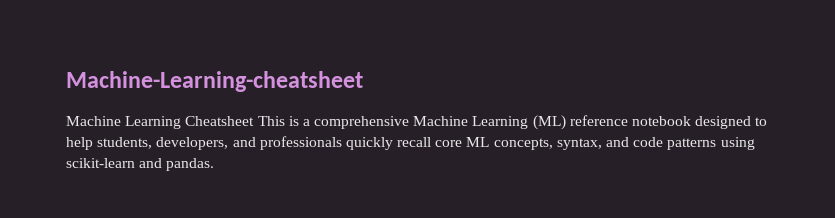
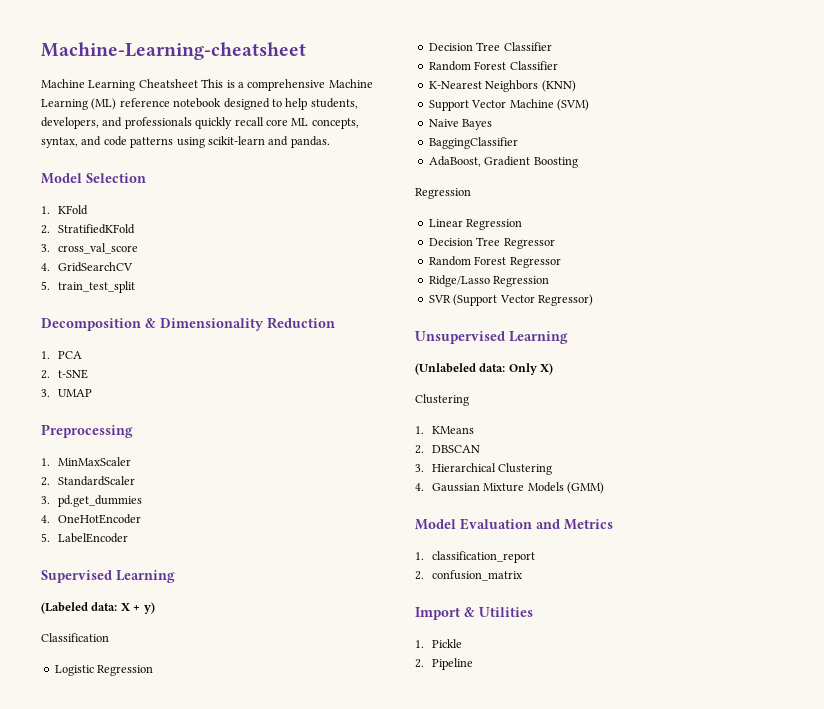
(215, 164) none -> [41,173,146,184] [41,205,88,215] [41,224,135,234] [41,243,138,254] [41,262,133,272] [41,281,135,293] [41,317,335,331] [41,351,82,359] [41,369,88,379] [41,389,92,397] [41,424,133,438] [41,457,131,466] [41,476,135,486] [41,495,142,507] [41,514,141,524] [41,533,128,543] [41,570,175,583] [41,602,155,614] [41,633,109,642] [54,665,154,676] [428,42,552,51] [428,61,558,71] [428,80,576,92] [428,99,589,111] [428,119,493,130] [428,137,518,149] [428,156,578,168] [415,188,471,199] [428,219,523,230] [428,237,555,249] [428,256,561,268] [428,275,550,287] [428,294,593,306] [415,331,568,344] [415,363,554,375] [415,394,469,406] [415,426,474,434] [415,445,480,454] [415,463,553,475] [415,482,604,494] [415,518,613,530] [415,551,535,563] [415,570,522,581] [415,607,533,620] [415,639,462,648] [415,658,473,670] // Model Selection // 1. KFold // 2. StratifiedKFold // 3. cross_val_score // 4. GridSearchCV // 5. train_test_split // Decomposition & Dimensionality Reduction // 1. PCA // 2. t-SNE // 3. UMAP // Preprocessing // 1. MinMaxScaler // 2. StandardScaler // 3. pd.get_dummies // 4. OneHotEncoder // 5. LabelEncoder // Supervised Learning // (Labeled data: X + y) // Classification // Logistic Regression // Decision Tree Classifier // Random Forest Classifier // K-Nearest Neighbors (KNN) // Support Vector Machine (SVM) // Naive Bayes // BaggingClassifier // AdaBoost, Gradient Boosting // Regression // Linear Regression // Decision Tree Regressor // Random Forest Regressor // Ridge/Lasso Regression // SVR (Support Vector Regressor) // Unsupervised Learning // (Unlabeled data: Only X) // Clustering // 1. KMeans // 2. DBSCAN // 3. Hierarchical Clustering // 4. Gaussian Mixture Models (GMM) // Model Evaluation and Metrics // 1. classification_report // 2. confusion_matrix // Import & Utilities // 1. Pickle // 2. Pipeline

